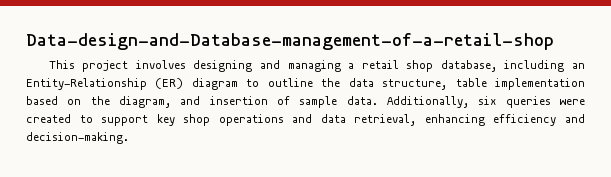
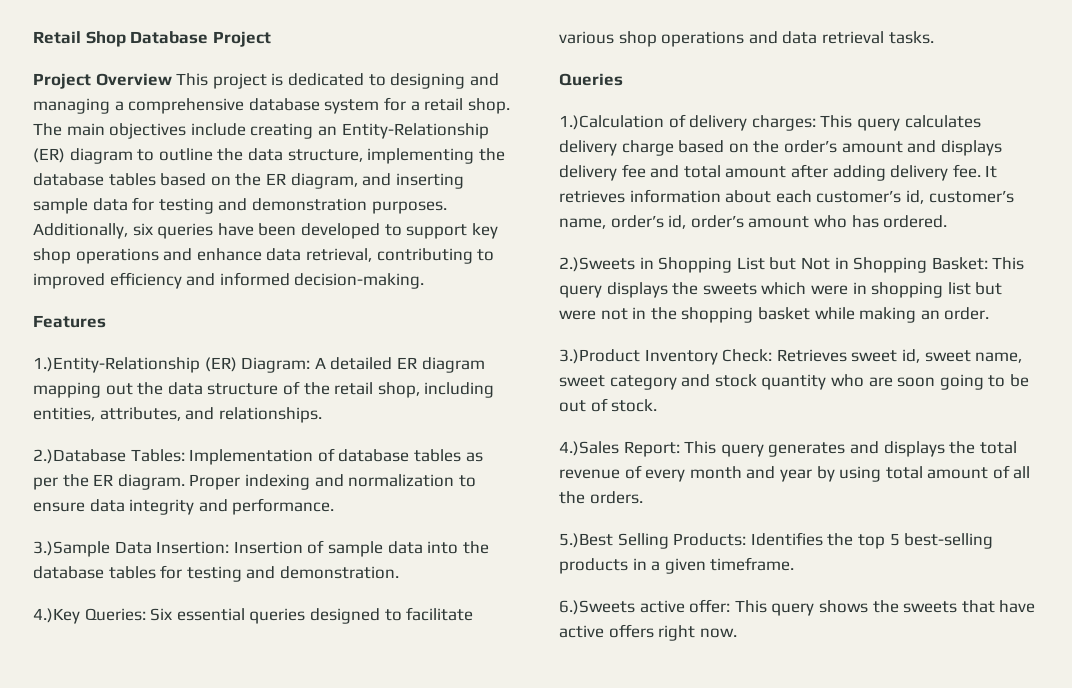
[26,33,554,50] [48,60,565,72] Data-design-and-Database-management-of-a-retail-shop // This project involves designing and managing a retail shop database, including -> [33,31,271,47] [33,73,499,89] [33,97,510,114] [33,123,314,139] Retail Shop Database Project // Project Overview This project is dedicated to designing and managing a comprehensive database system for a retail shop. The main objectives include creating
[455,78,586,90] [26,96,110,105] table implementation based on the -> [367,148,505,164] [33,173,286,186] implementing the database tables based on the ER
[209,96,585,108] [26,114,71,123] insertion of sample data. Additionally, six queries were created -> [395,173,464,189] [33,197,447,214] [33,223,380,239] inserting sample data for testing and demonstration purposes. Additionally, six queries have been developed
(313, 118) none -> [196,248,262,261] enhance
[424,114,485,126] enhancing -> [376,248,495,264] [33,273,105,289] contributing to improved
(585, 118) none -> [219,272,290,286] informed
(129, 138) none -> [33,315,106,328] [33,357,485,373] [33,381,495,398] [33,407,322,423] [33,448,483,465] [33,474,476,490] [33,498,335,515] [33,540,489,557] [33,565,399,582] [33,607,474,624] [559,31,934,47] [559,73,623,86] [559,114,981,131] [559,140,1002,156] [559,164,998,181] [559,189,1014,204] [559,215,948,229] [559,257,1025,273] [559,282,1003,298] [559,307,990,323] [559,349,1023,365] [559,374,1029,390] [559,398,658,412] [559,441,1017,457] [559,465,1031,482] [559,491,643,504] [559,532,994,549] [559,557,795,574] [559,599,1036,616] [559,624,737,641] // Features // 1.)Entity-Relationship (ER) Diagram: A detailed ER diagram mapping out the data structure of the retail shop, including entities, attributes, and relationships. // 2.)Database Tables: Implementation of database tables as per the ER diagram. Proper indexing and normalization to ensure data integrity and performance. // 3.)Sample Data Insertion: Insertion of sample data into the database tables for testing and demonstration. // 4.)Key Queries: Six essential queries designed to facilitate various shop operations and data retrieval tasks. // Queries // 1.)Calculation of delivery charges: This query calculates delivery charge based on the order’s amount and displays delivery fee and total amount after adding delivery fee. It retrieves information about each customer’s id, customer’s name, order’s id, order’s amount who has ordered. // 2.)Sweets in Shopping List but Not in Shopping Basket: This query displays the sweets which were in shopping list but were not in the shopping basket while making an order. // 3.)Product Inventory Check: Retrieves sweet id, sweet name, sweet category and stock quantity who are soon going to be out of stock. // 4.)Sales Report: This query generates and displays the total revenue of every month and year by using total amount of all the orders. // 5.)Best Selling Products: Identifies the top 5 best-selling products in a given timeframe. // 6.)Sweets active offer: This query shows the sweets that have active offers right now.

